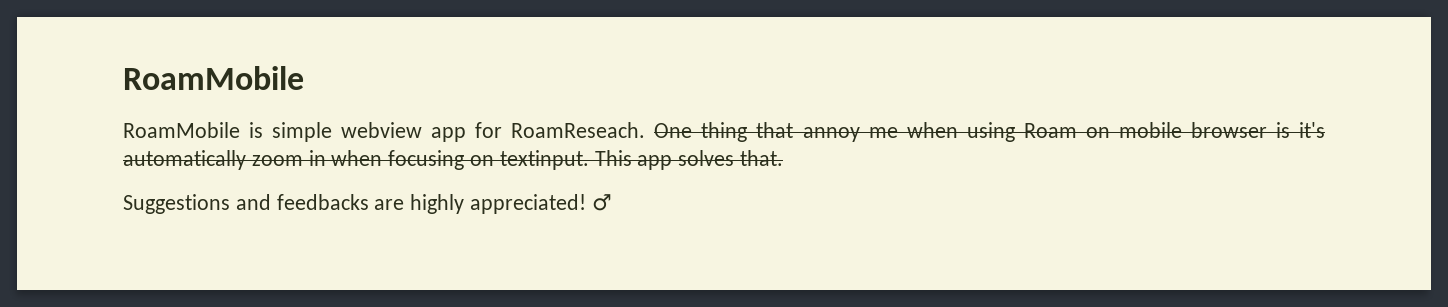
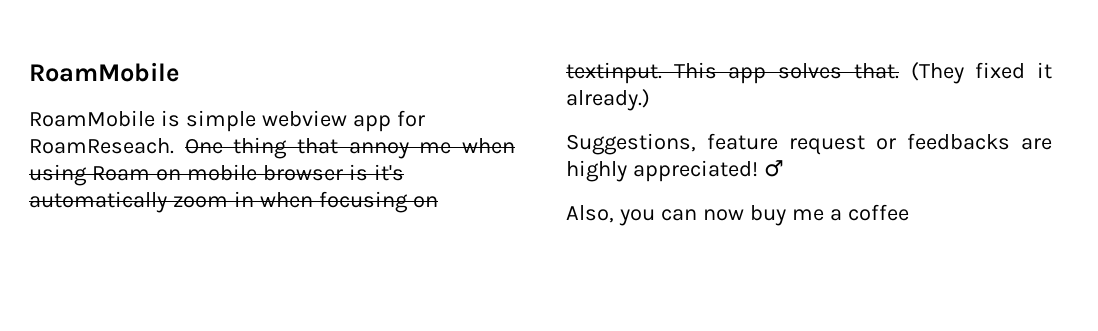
[123,194,271,214] // Suggestions and -> [910,62,1052,84] [566,89,650,111] [566,133,896,155] (They fixed it already.) // Suggestions, feature request or
(612, 202) none -> [566,204,909,226] // Also, you can now buy me a coffee

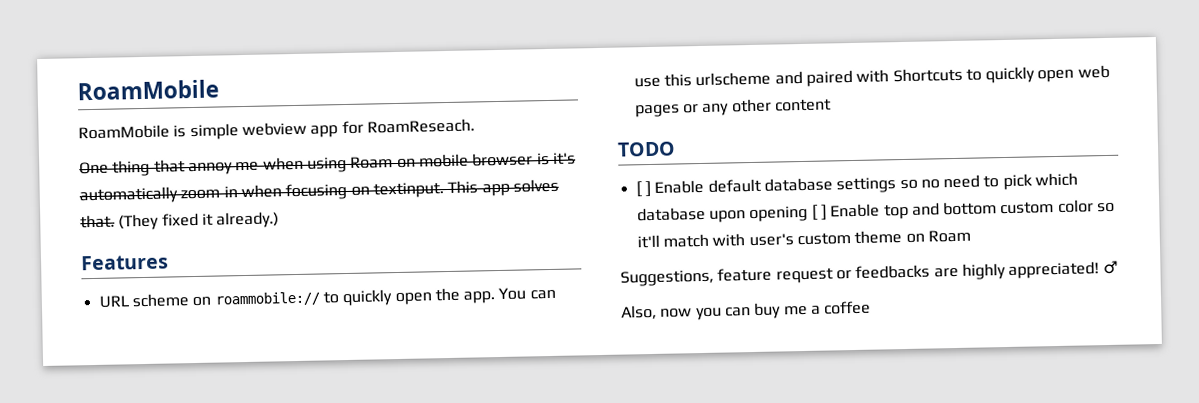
(174, 146) none -> (475, 126) //
(650, 100) none -> [80,254,169,271] [98,287,556,308] [633,64,1110,88] [634,98,832,118] [617,141,676,157] [635,172,1079,198] [636,199,1116,223] [636,229,971,249] // Features // URL scheme on roammobile:// to quickly open the app. You can use this urlscheme and paired with Shortcuts to quickly open web pages or any other content // TODO // [ ] Enable default database settings so no need to pick which database upon opening [ ] Enable top and bottom custom color so it'll match with user's custom theme on Roam
(614, 214) none -> [660,308,693,318] now
[702,209,744,221] now -> (751, 312) none

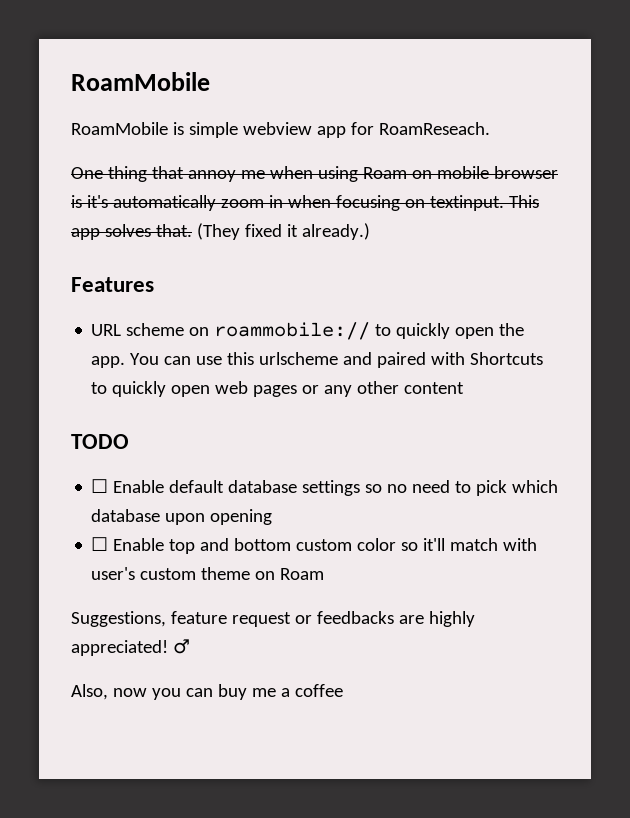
[635,180,651,198] [ ] -> [91,479,109,493] ☐
[811,204,827,221] [ ] -> [91,537,109,551] // ☐

